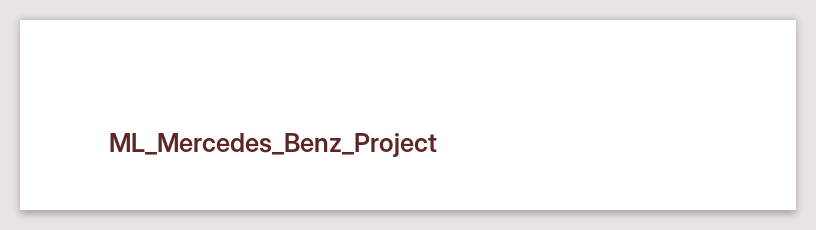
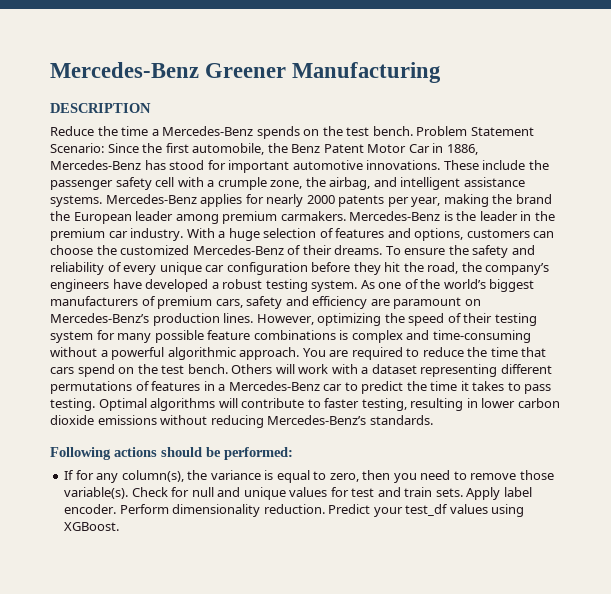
[109,133,437,157] ML_Mercedes_Benz_Project -> [50,62,442,83] [50,103,151,113] [50,126,534,139] [50,143,478,155] [50,160,549,173] [50,177,525,190] [50,194,552,207] [50,211,555,224] [50,228,555,241] [50,245,535,258] [50,262,550,275] [50,279,535,292] [50,296,481,309] [50,313,537,326] [50,330,531,343] [50,347,547,360] [50,364,552,377] [50,381,552,394] [50,398,560,411] [50,415,433,428] [50,447,293,460] [64,470,554,483] [64,487,532,500] [64,504,525,517] [64,522,120,531] Mercedes-Benz Greener Manufacturing // DESCRIPTION // Reduce the time a Mercedes-Benz spends on the test bench. Problem Statement Scenario: Since the first automobile, the Benz Patent Motor Car in 1886, Mercedes-Benz has stood for important automotive innovations. These include the passenger safety cell with a crumple zone, the airbag, and intelligent assistance systems. Mercedes-Benz applies for nearly 2000 patents per year, making the brand the European leader among premium carmakers. Mercedes-Benz is the leader in the premium car industry. With a huge selection of features and options, customers can choose the customized Mercedes-Benz of their dreams. To ensure the safety and reliability of every unique car configuration before they hit the road, the company’s engineers have developed a robust testing system. As one of the world’s biggest manufacturers of premium cars, safety and efficiency are paramount on Mercedes-Benz’s production lines. However, optimizing the speed of their testing system for many possible feature combinations is complex and time-consuming without a powerful algorithmic approach. You are required to reduce the time that cars spend on the test bench. Others will work with a dataset representing different permutations of features in a Mercedes-Benz car to predict the time it takes to pass testing. Optimal algorithms will contribute to faster testing, resulting in lower carbon dioxide emissions without reducing Mercedes-Benz’s standards. // Following actions should be performed: // If for any column(s), the variance is equal to zero, then you need to remove those variable(s). Check for null and unique values for test and train sets. Apply label encoder. Perform dimensionality reduction. Predict your test_df values using XGBoost.

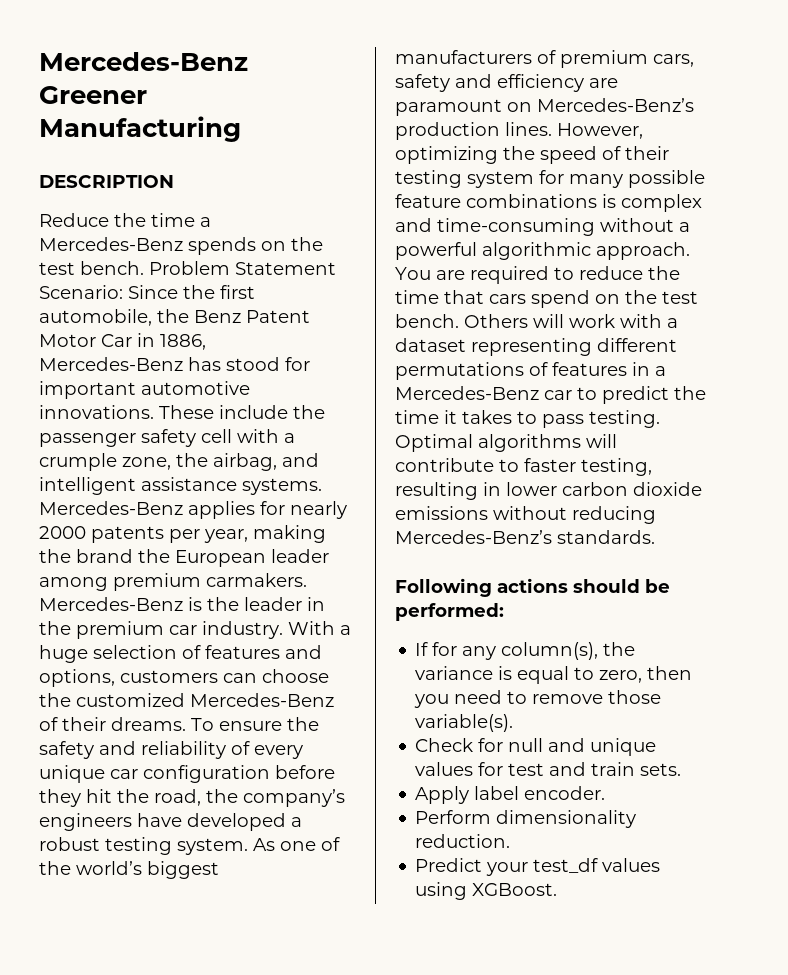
(129, 493) none -> (514, 723) //
(463, 492) none -> (682, 769) //
(117, 509) none -> (606, 793) //
(325, 509) none -> (511, 841) //

